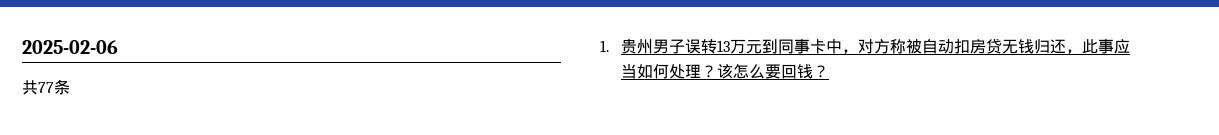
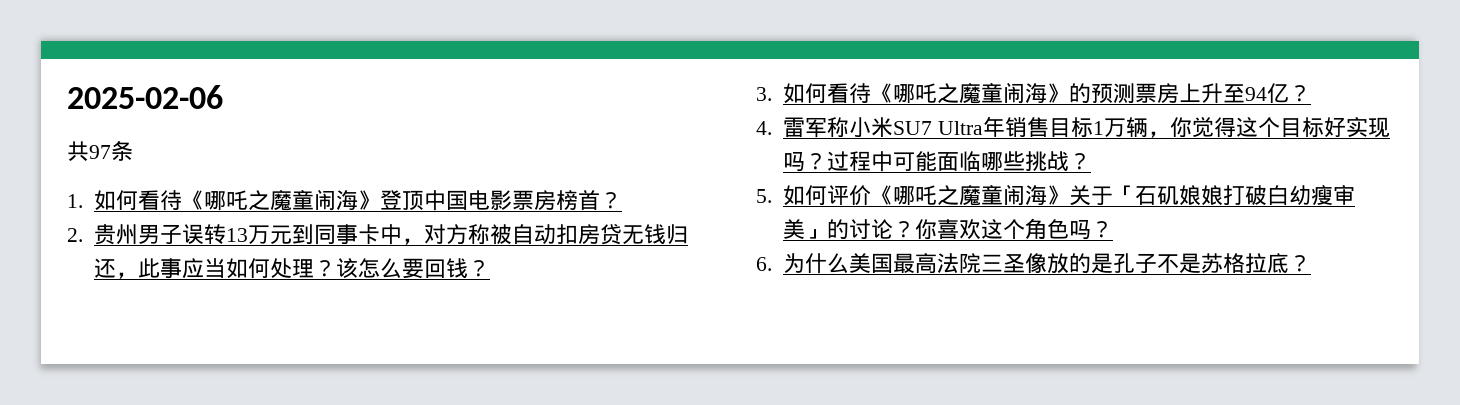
[38,82,54,93] 77 -> [89,145,111,159] 97
(609, 46) none -> [93,189,622,211] [67,228,83,242] 如何看待《哪吒之魔童闹海》登顶中国电影票房榜首？ // 2.
(830, 71) none -> [756,82,1311,104] [756,116,1390,138] [782,151,1091,172] [756,184,1355,206] [782,218,1113,240] [756,253,1311,274] // 3.如何看待《哪吒之魔童闹海》的预测票房上升至94亿？ // 4.雷军称小米SU7 Ultra年销售目标1万辆，你觉得这个目标好实现吗？过程中可能面临哪些挑战？ // 5.如何评价《哪吒之魔童闹海》关于「石矶娘娘打破白幼瘦审美」的讨论？你喜欢这个角色吗？ // 6.为什么美国最高法院三圣像放的是孔子不是苏格拉底？

